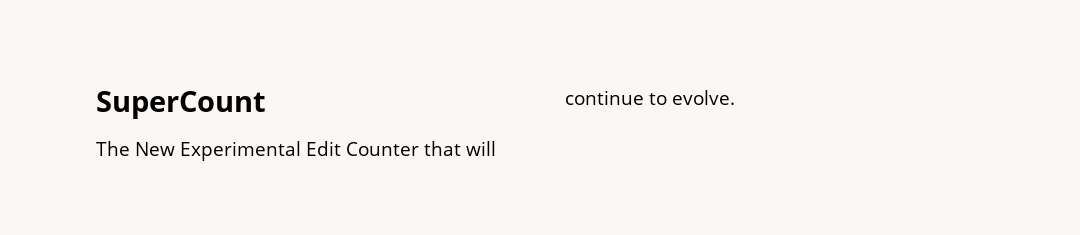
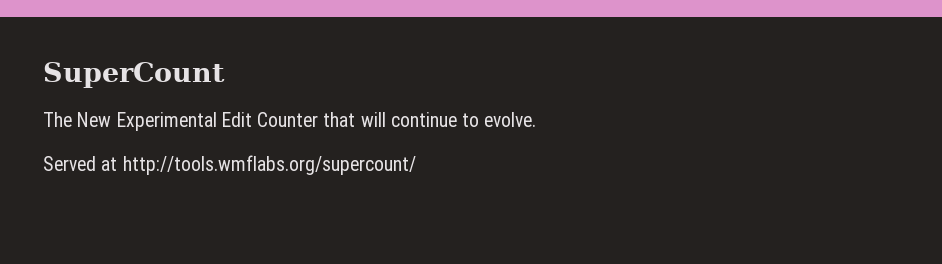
(735, 97) none -> [43,155,416,175] // Served at http://tools.wmflabs.org/supercount/

